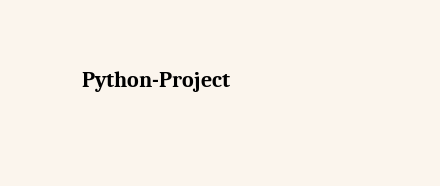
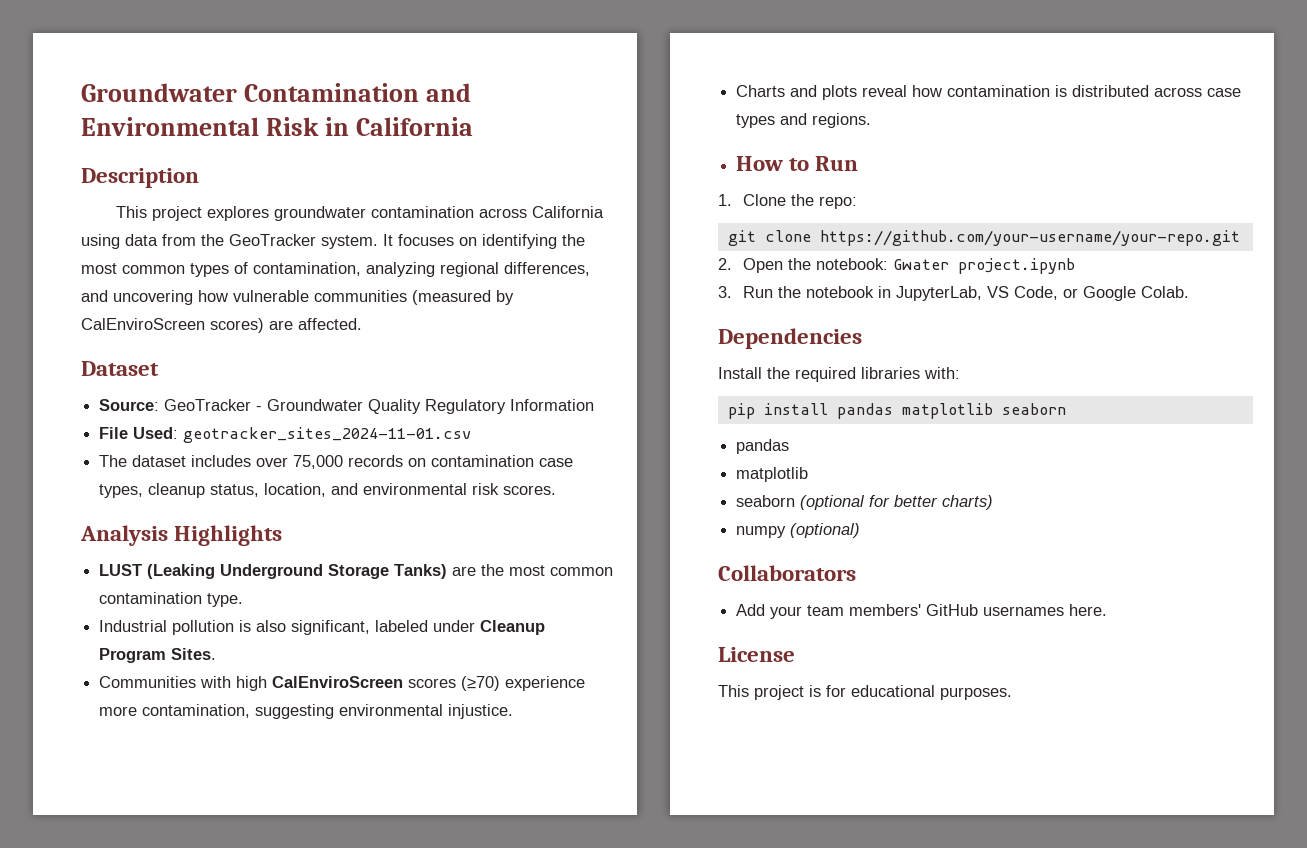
[82,71,230,92] Python-Project -> [81,83,472,102] [81,117,474,136] [81,168,199,188] [116,206,605,221] [81,234,585,249] [81,262,590,277] [81,290,514,305] [81,318,362,333] [81,361,159,376] [99,399,595,414] [99,427,472,443] [99,455,574,469] [99,483,557,498] [80,525,283,546] [99,564,614,579] [99,592,244,607] [99,620,546,635] [99,648,217,663] [99,676,586,691] [99,704,514,719] [736,85,1242,100] [736,113,872,128] [736,156,859,171] [718,194,857,209] [727,230,1240,246] [718,258,1075,274] [718,286,1189,301] [718,328,862,349] [718,367,960,382] [727,403,1066,419] [736,439,790,454] [736,467,809,482] [736,495,994,510] [736,523,861,538] [718,565,856,581] [736,604,1108,619] [718,647,795,662] [718,685,1012,700] Groundwater Contamination and Environmental Risk in California // Description // This project explores groundwater contamination across California using data from the GeoTracker system. It focuses on identifying the most common types of contamination, analyzing regional differences, and uncovering how vulnerable communities (measured by CalEnviroScreen scores) are affected. // Dataset // Source: GeoTracker - Groundwater Quality Regulatory Information // File Used: geotracker_sites_2024-11-01.csv // The dataset includes over 75,000 records on contamination case types, cleanup status, location, and environmental risk scores. // Analysis Highlights // LUST (Leaking Underground Storage Tanks) are the most common contamination type. // Industrial pollution is also significant, labeled under Cleanup Program Sites. // Communities with high CalEnviroScreen scores (≥70) experience more contamination, suggesting environmental injustice. // Charts and plots reveal how contamination is distributed across case types and regions. // How to Run // 1. Clone the repo: // git clone https://github.com/your-username/your-repo.git // 2. Open the notebook: Gwater project.ipynb // 3. Run the notebook in JupyterLab, VS Code, or Google Colab. // Dependencies // Install the required libraries with: // pip install pandas matplotlib seaborn // pandas // matplotlib // seaborn (optional for better charts) // numpy (optional) // Collaborators // Add your team members' GitHub usernames here. // License // This project is for educational purposes.

